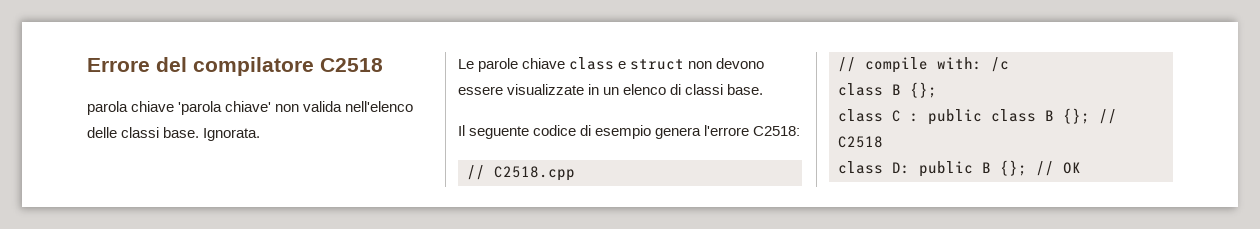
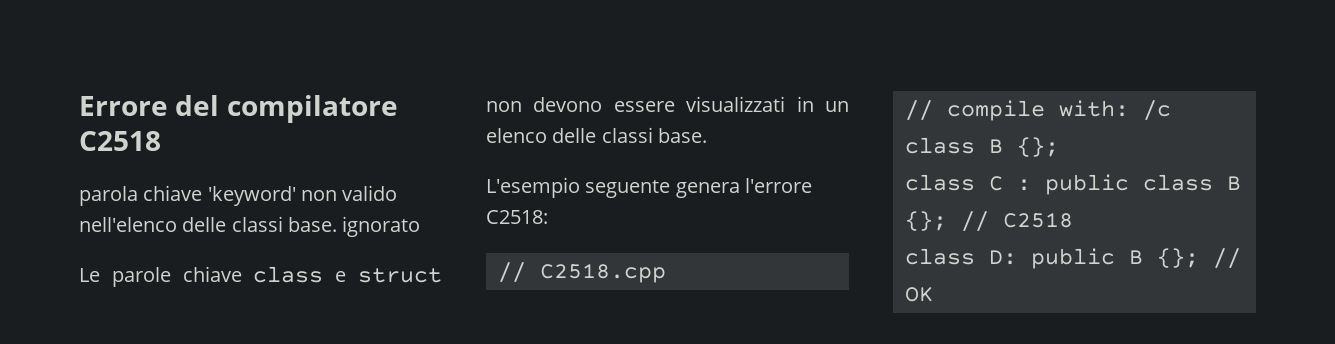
[178,101,343,115] 'parola chiave' non valida -> [207,185,398,206] 'keyword' non valido
[203,128,261,141] Ignorata. -> [342,216,421,237] ignorato
[507,84,585,95] visualizzate -> [686,96,786,112] visualizzati
[670,84,682,95] di -> [552,128,597,143] delle
[458,125,652,139] Il seguente codice di esempio -> [486,177,671,198] L'esempio seguente

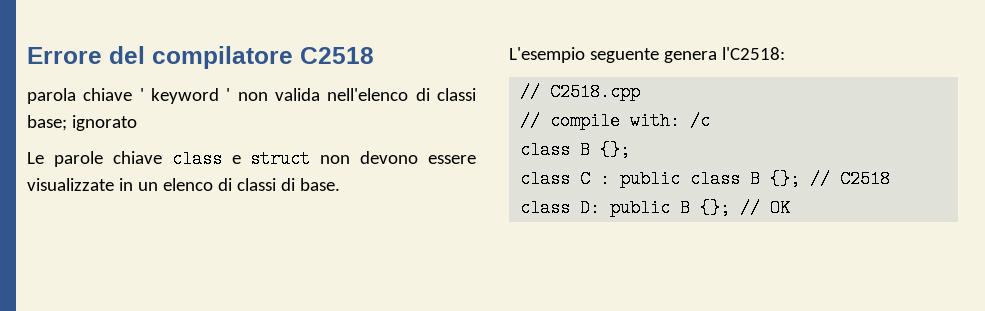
[207,185,398,206] [79,216,337,232] 'keyword' non valido nell'elenco delle classi base. -> [139,88,476,104] [27,115,67,131] ' keyword ' non valida nell'elenco di classi base;
[686,96,786,112] visualizzati -> [27,178,114,191] visualizzate
[552,127,653,143] delle classi -> [217,178,295,191] di classi di
[744,178,812,193] [486,210,548,224] l'errore C2518: -> [721,47,785,60] l'C2518:

